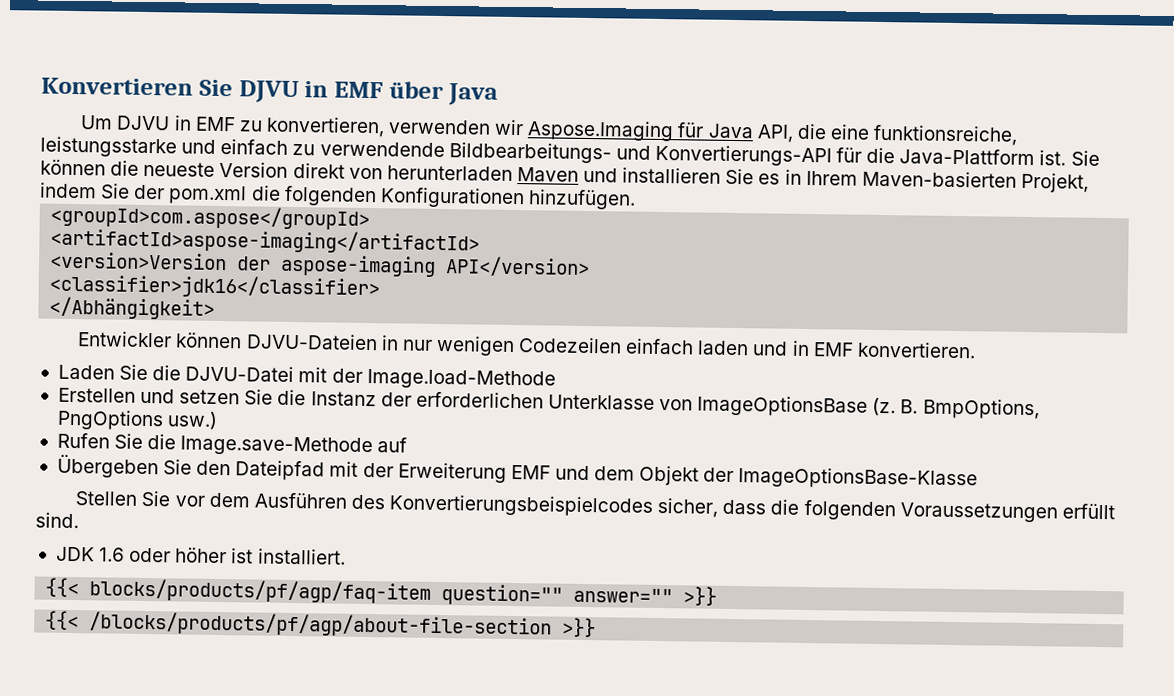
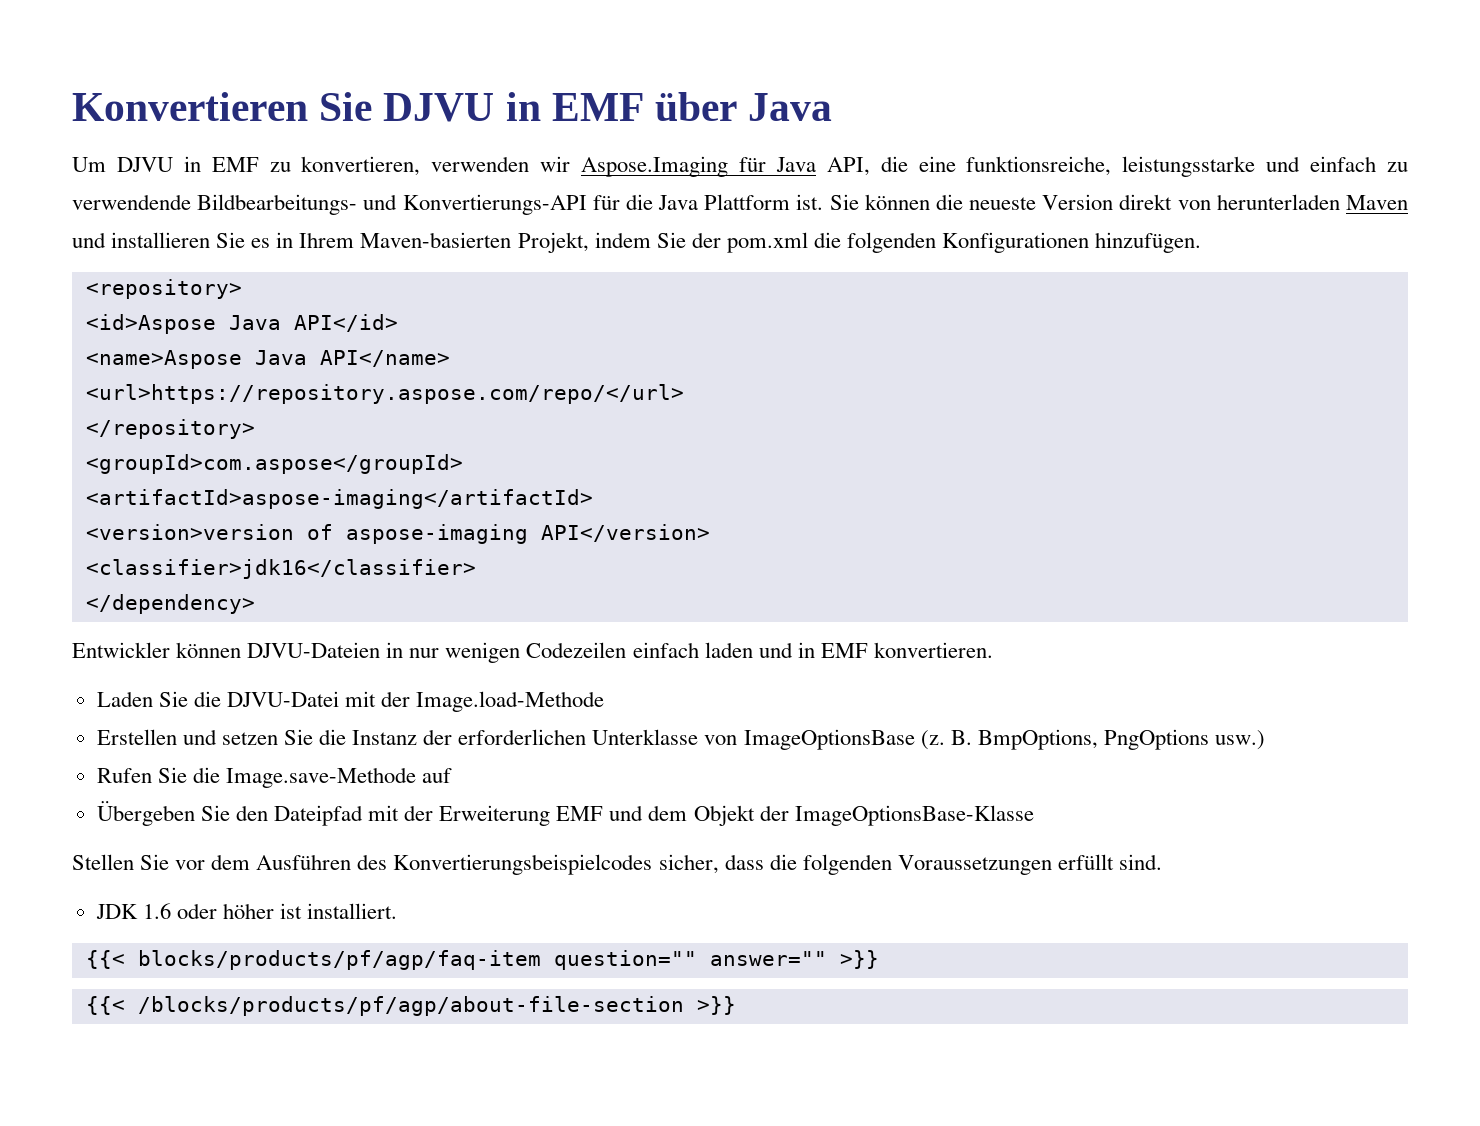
[899,148,1036,166] Java-Plattform -> [658,194,791,210] Java Plattform
(636, 199) none -> [85,279,242,299] [85,314,398,334] [85,350,450,369] [85,384,684,404] [85,419,255,439] // <repository> // <id>Aspose Java API</id> // <name>Aspose Java API</name> // <url>https://repository.aspose.com/repo/</url> // </repository>
[50,251,272,271] <version>Version der -> [85,524,333,540] <version>version of
[49,296,216,320] </Abhängigkeit> -> [85,594,255,614] </dependency>

